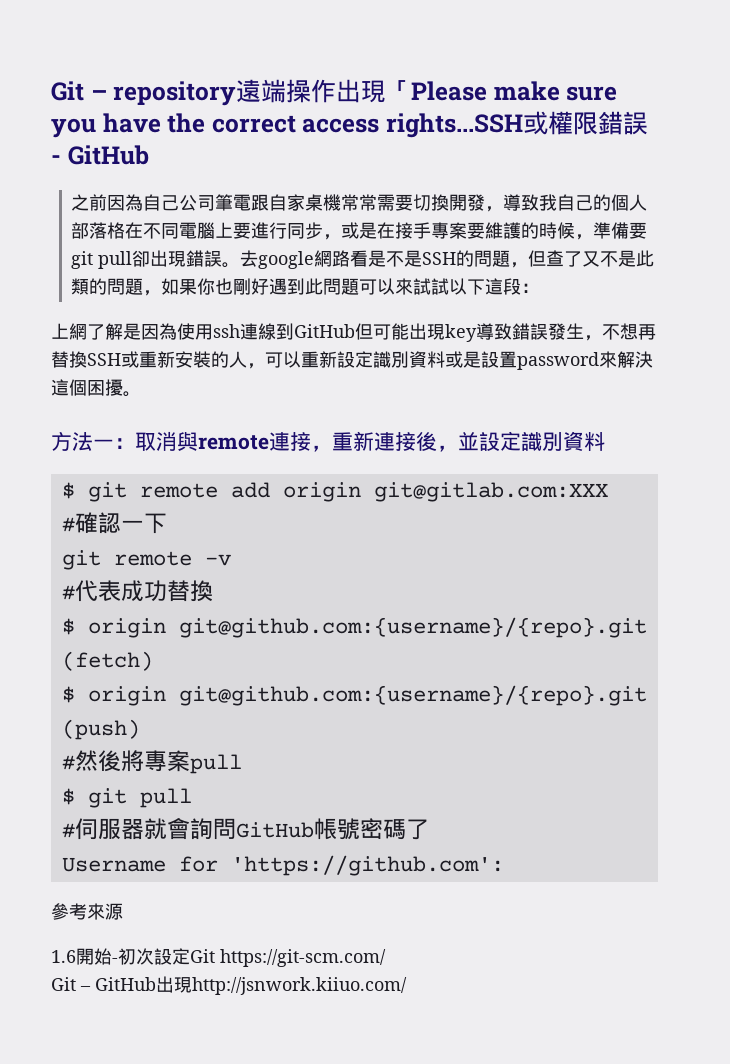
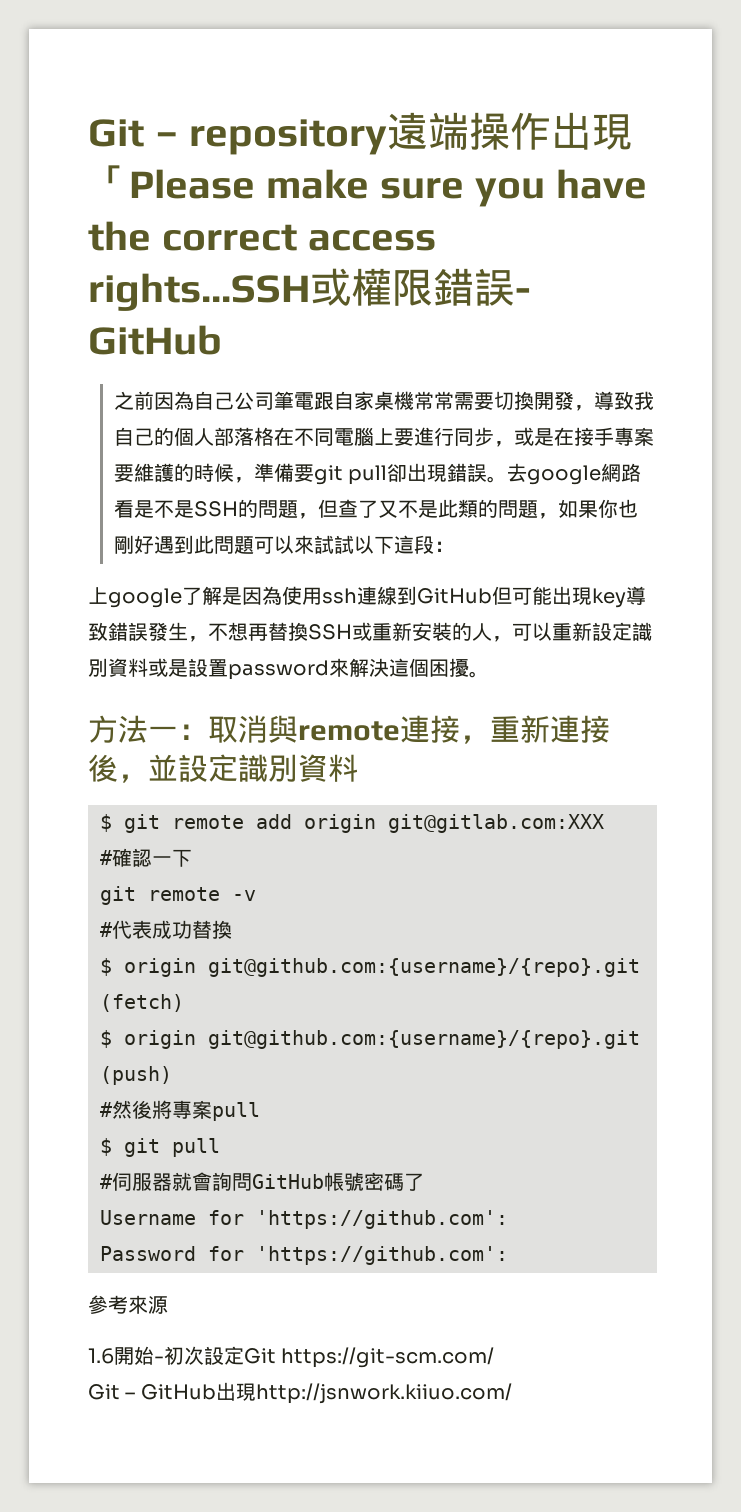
[69,323,87,340] 網 -> [108,588,182,608] google
(504, 865) none -> [100,1246,508,1265] // Password for 'https://github.com':

